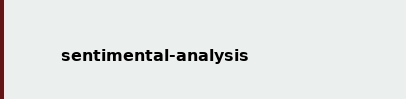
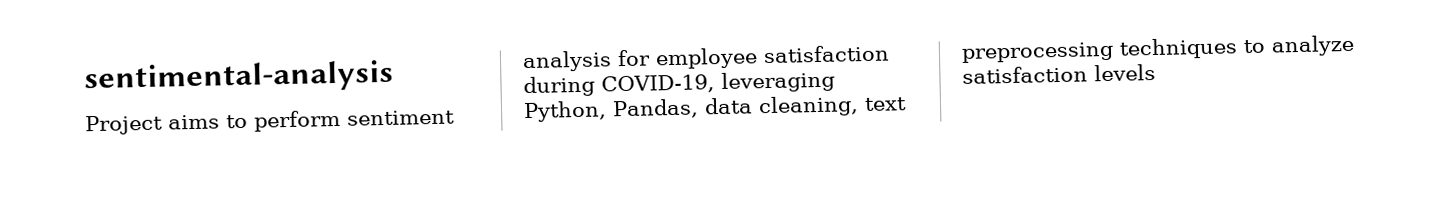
(249, 56) none -> [85,109,455,136] [522,44,890,73] [523,70,835,98] [523,95,907,123] [961,34,1355,63] [962,63,1156,84] // Project aims to perform sentiment analysis for employee satisfaction during COVID-19, leveraging Python, Pandas, data cleaning, text preprocessing techniques to analyze satisfaction levels

